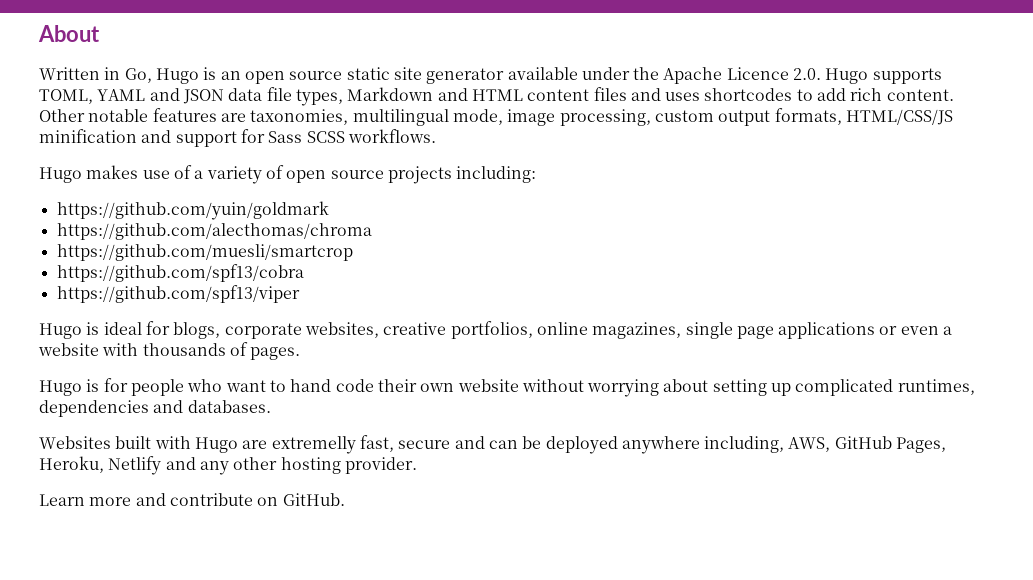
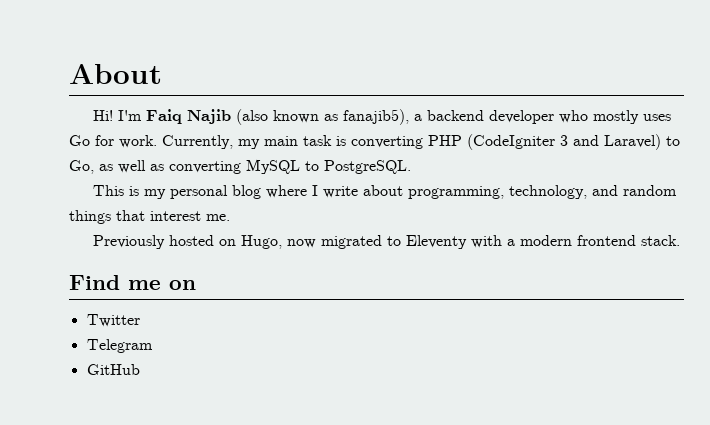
[39,67,942,84] [39,87,954,106] [39,108,953,126] [39,129,436,147] [39,165,537,184] [56,201,329,220] [56,223,372,240] [56,244,353,261] [56,264,304,282] [56,285,300,303] [39,321,953,339] [38,342,301,360] [39,378,975,397] [39,400,271,417] [39,435,947,454] [39,456,417,475] [39,493,345,506] Written in Go, Hugo is an open source static site generator available under the Apache Licence 2.0. Hugo supports TOML, YAML and JSON data file types, Markdown and HTML content files and uses shortcodes to add rich content. Other notable features are taxonomies, multilingual mode, image processing, custom output formats, HTML/CSS/JS minification and support for Sass SCSS workflows. // Hugo makes use of a variety of open source projects including: // https://github.com/yuin/goldmark // https://github.com/alecthomas/chroma // https://github.com/muesli/smartcrop // https://github.com/spf13/cobra // https://github.com/spf13/viper // Hugo is ideal for blogs, corporate websites, creative portfolios, online magazines, single page applications or even a website with thousands of pages. // Hugo is for people who want to hand code their own website without worrying about setting up complicated runtimes, dependencies and databases. // Websites built with Hugo are extremelly fast, secure and can be deployed anywhere including, AWS, GitHub Pages, Heroku, Netlify and any other hosting provider. // Learn more and contribute on GitHub. -> [93,109,672,125] [69,134,680,150] [69,159,411,174] [93,185,678,199] [69,210,230,224] [93,235,681,249] [69,275,196,290] [86,314,140,327] [86,339,153,353] [86,364,140,375] Hi! I'm Faiq Najib (also known as fanajib5), a backend developer who mostly uses Go for work. Currently, my main task is converting PHP (CodeIgniter 3 and Laravel) to Go, as well as converting MySQL to PostgreSQL. // This is my personal blog where I write about programming, technology, and random things that interest me. // Previously hosted on Hugo, now migrated to Eleventy with a modern frontend stack. // Find me on // Twitter // Telegram // GitHub

